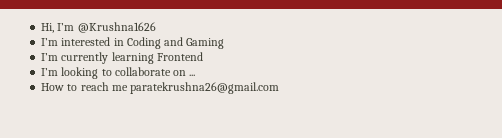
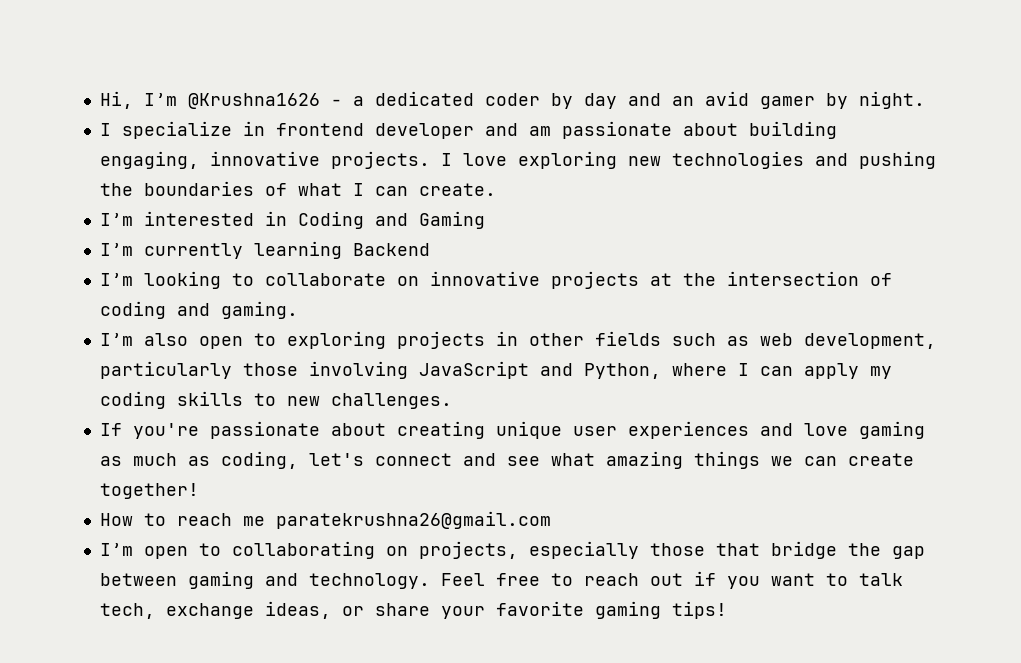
(156, 27) none -> [330,91,925,109] [99,121,837,139] [99,151,936,169] [99,181,496,196] - a dedicated coder by day and an avid gamer by night. // I specialize in frontend developer and am passionate about building engaging, innovative projects. I love exploring new technologies and pushing the boundaries of what I can create.
[156,52,203,61] Frontend -> [352,243,430,256] Backend
[189,74,196,76] ... -> [429,271,892,289] [99,301,298,319] [99,331,936,349] [99,361,892,379] [99,391,452,409] [99,421,925,439] [99,451,914,469] [99,483,199,499] innovative projects at the intersection of coding and gaming. // I’m also open to exploring projects in other fields such as web development, particularly those involving JavaScript and Python, where I can apply my coding skills to new challenges. // If you're passionate about creating unique user experiences and love gaming as much as coding, let's connect and see what amazing things we can create together!
(280, 88) none -> [99,541,925,559] [99,571,903,589] [99,601,727,619] // I’m open to collaborating on projects, especially those that bridge the gap between gaming and technology. Feel free to reach out if you want to talk tech, exchange ideas, or share your favorite gaming tips!

